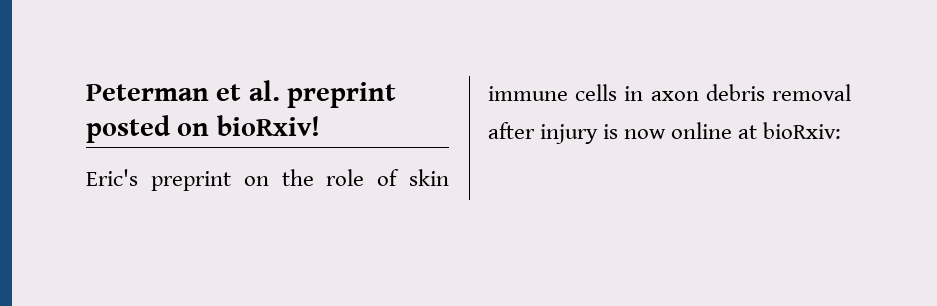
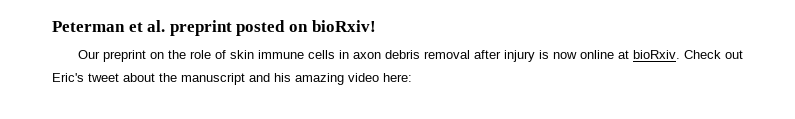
[86,169,138,186] Eric's -> [77,50,100,59] Our
[763,122,842,139] bioRxiv: -> [632,50,743,59] [52,73,412,85] bioRxiv. Check out Eric's tweet about the manuscript and his amazing video here:

